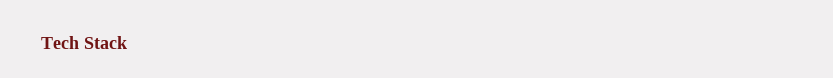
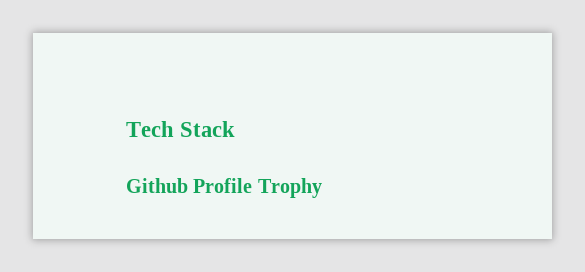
(127, 42) none -> [126,178,322,198] // Github Profile Trophy

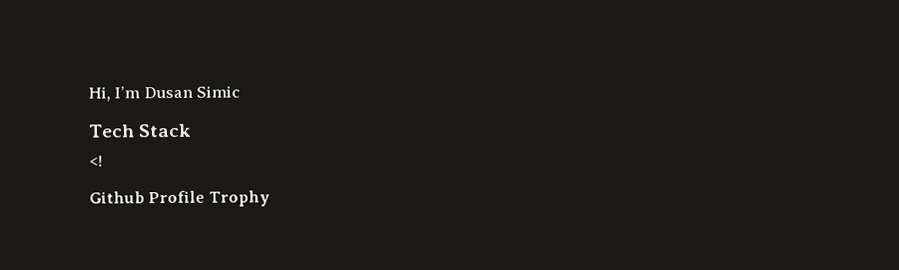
(126, 129) none -> [88,85,241,102] Hi, I’m Dusan Simic //
(236, 129) none -> [89,155,103,167] // <!

